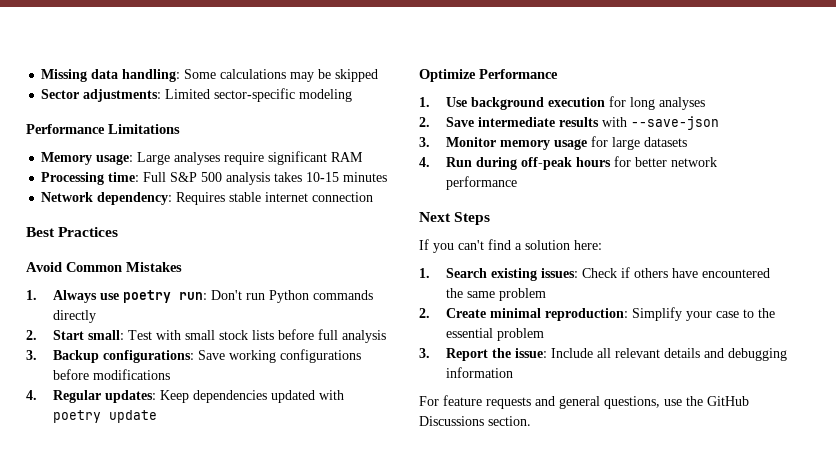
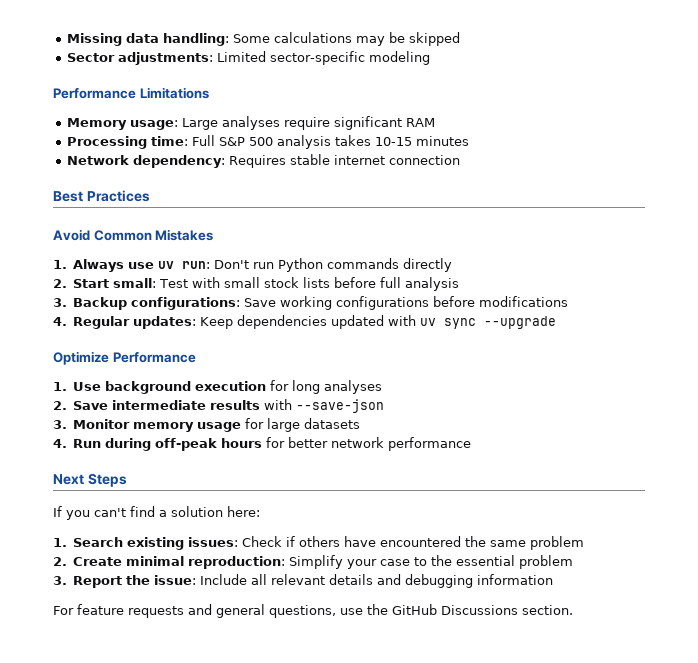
[123,290,172,303] poetry -> [158,261,175,269] uv
[53,410,158,423] poetry update -> [420,316,557,329] uv sync --upgrade

